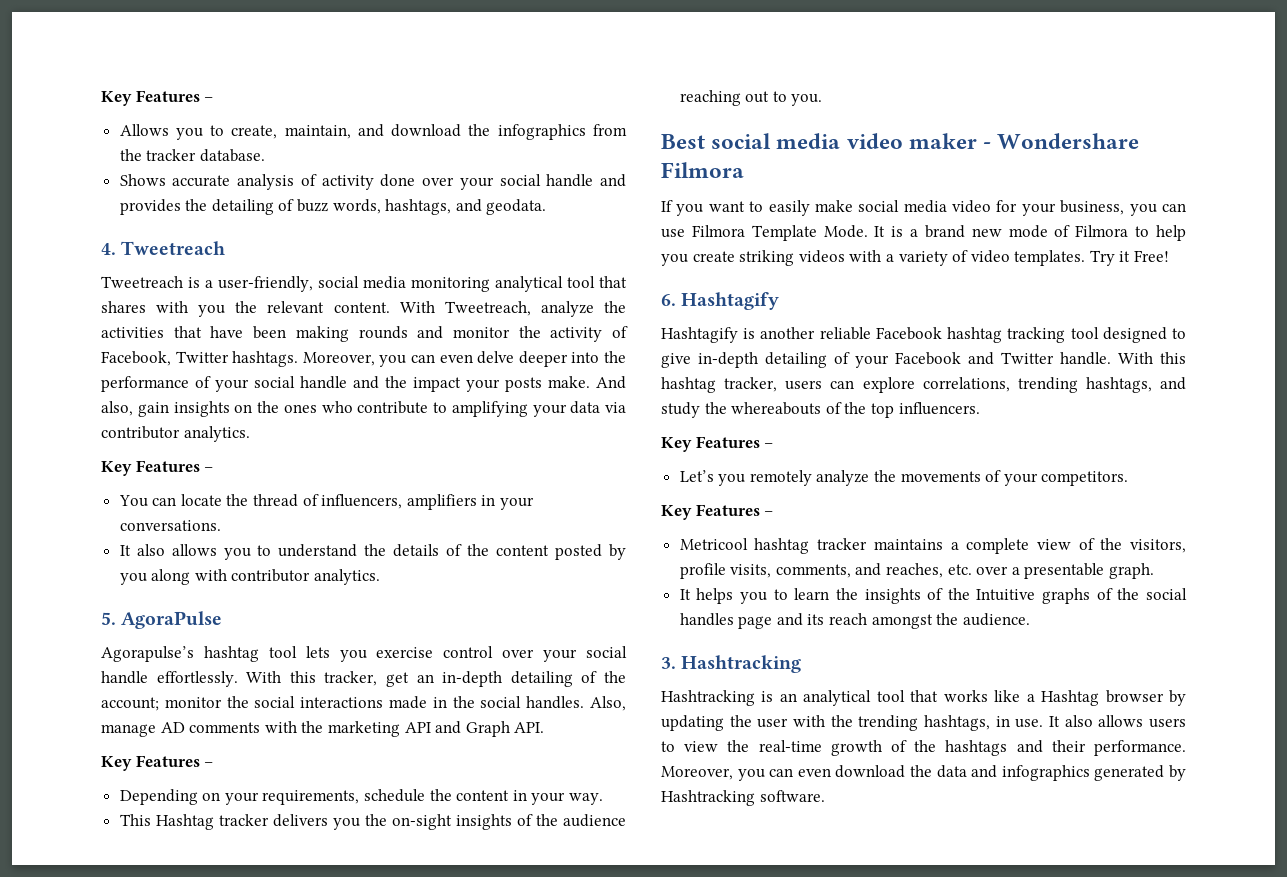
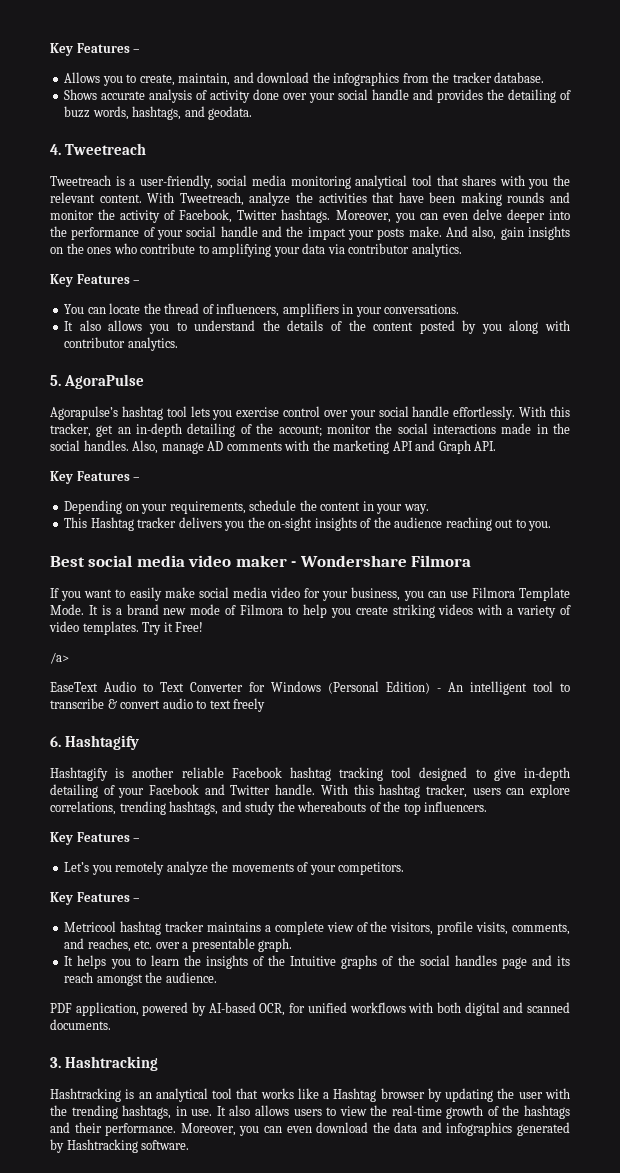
(1170, 256) none -> [50,652,69,664] [50,681,570,695] [50,698,266,712] // /a> // EaseText Audio to Text Converter for Windows (Personal Edition) - An intelligent tool to transcribe & convert audio to text freely
(1030, 619) none -> [50,1002,570,1016] [50,1019,111,1030] // PDF application, powered by AI-based OCR, for unified workflows with both digital and scanned documents.

